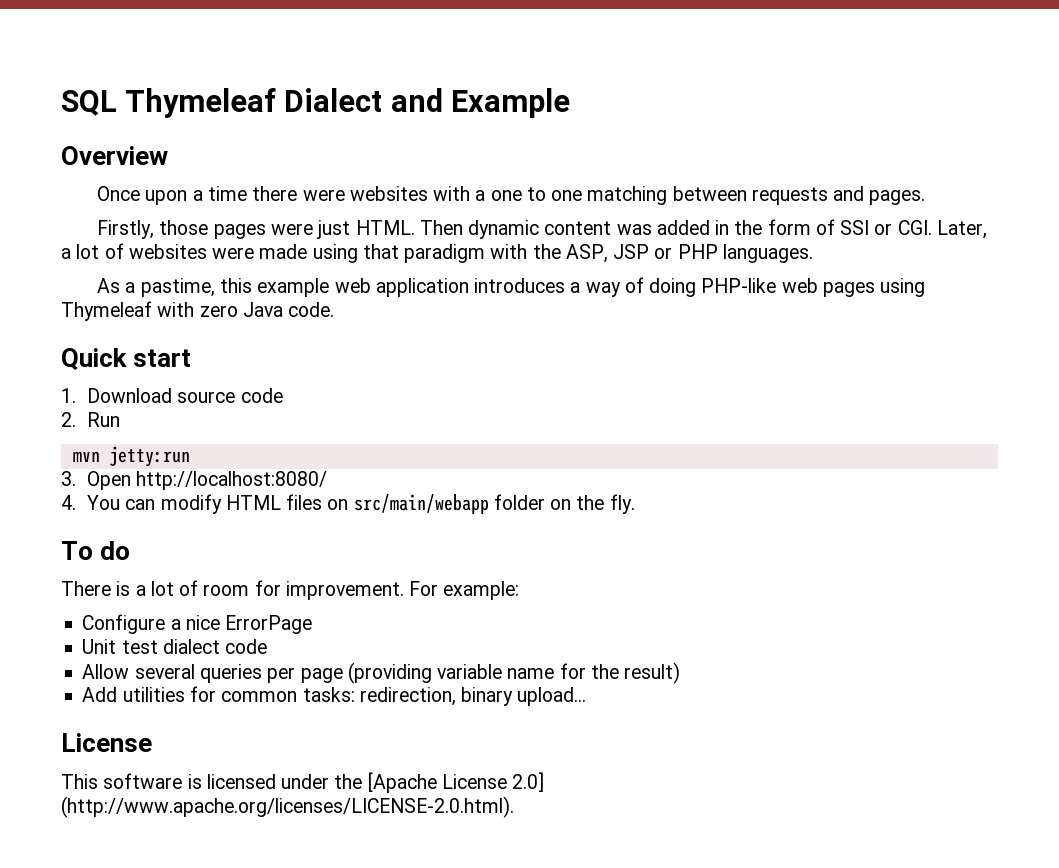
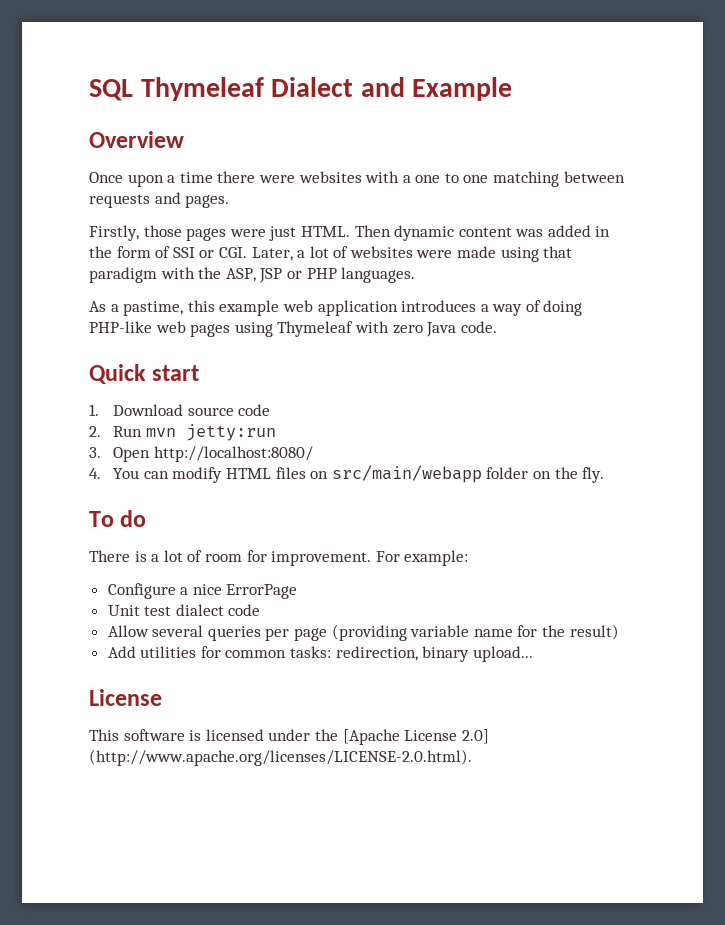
(121, 419) // -> (143, 431) none

